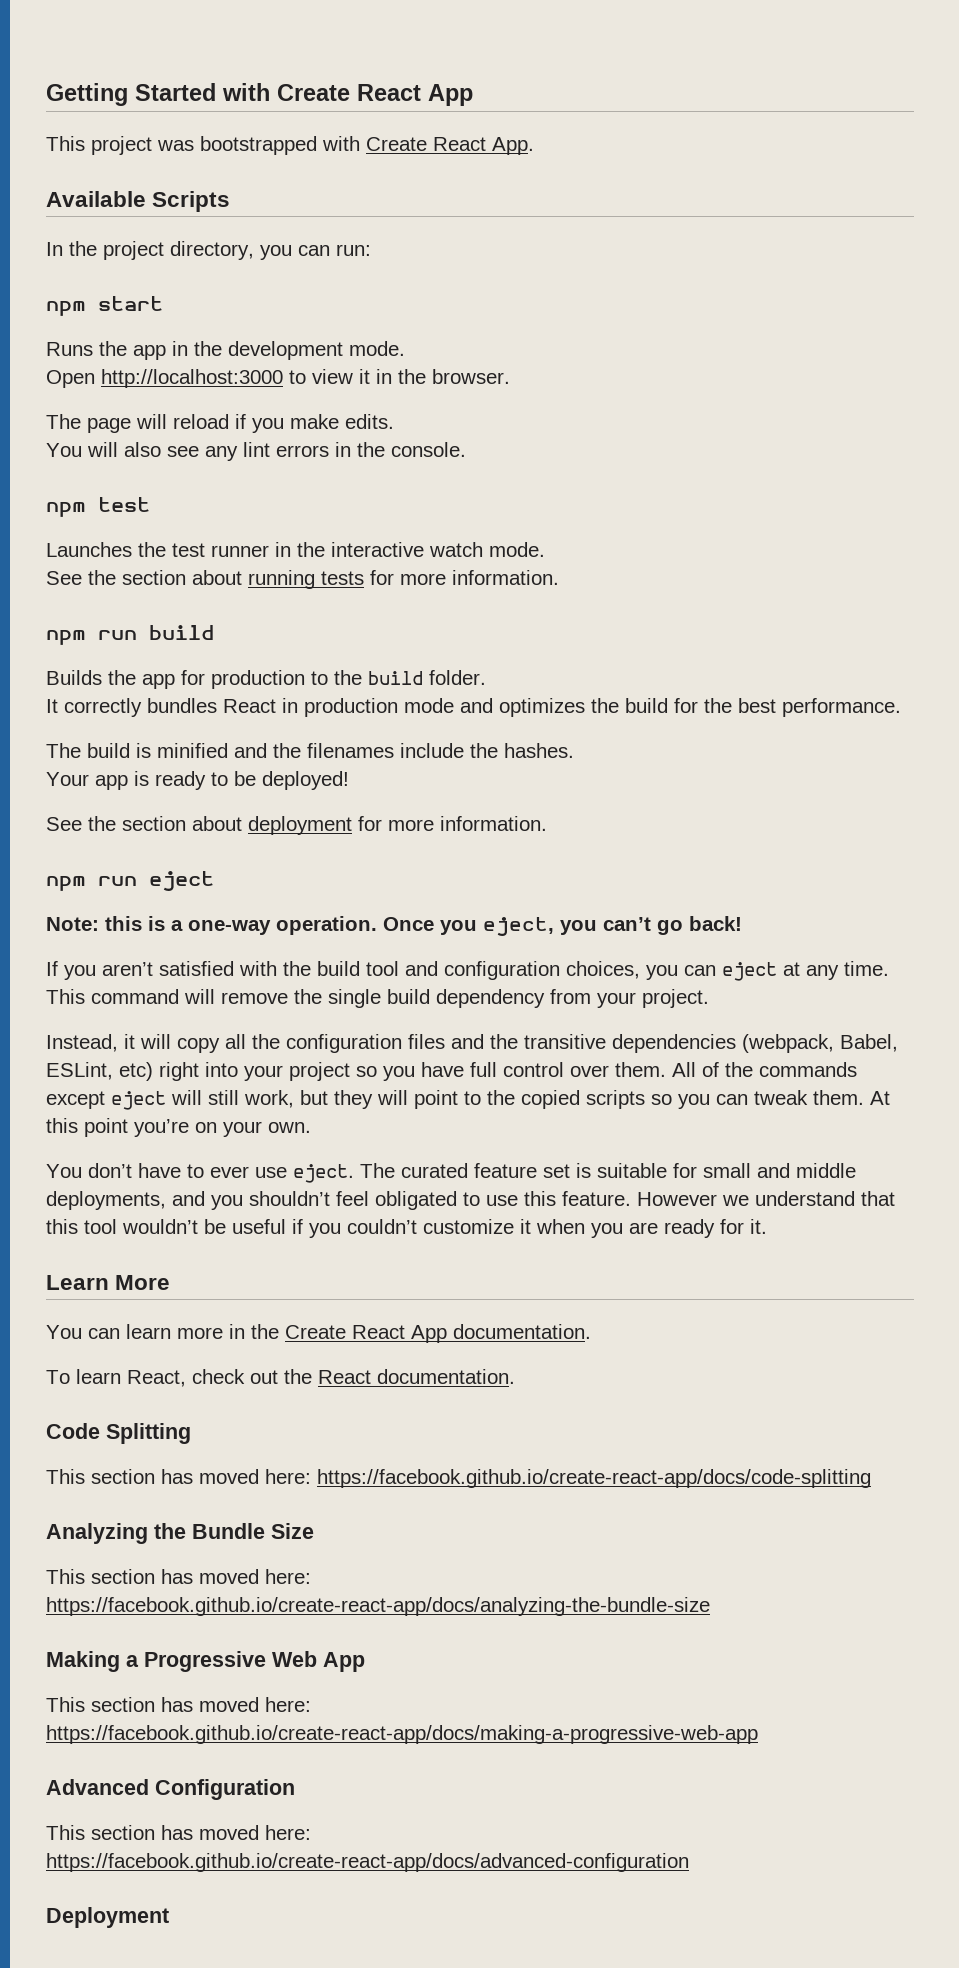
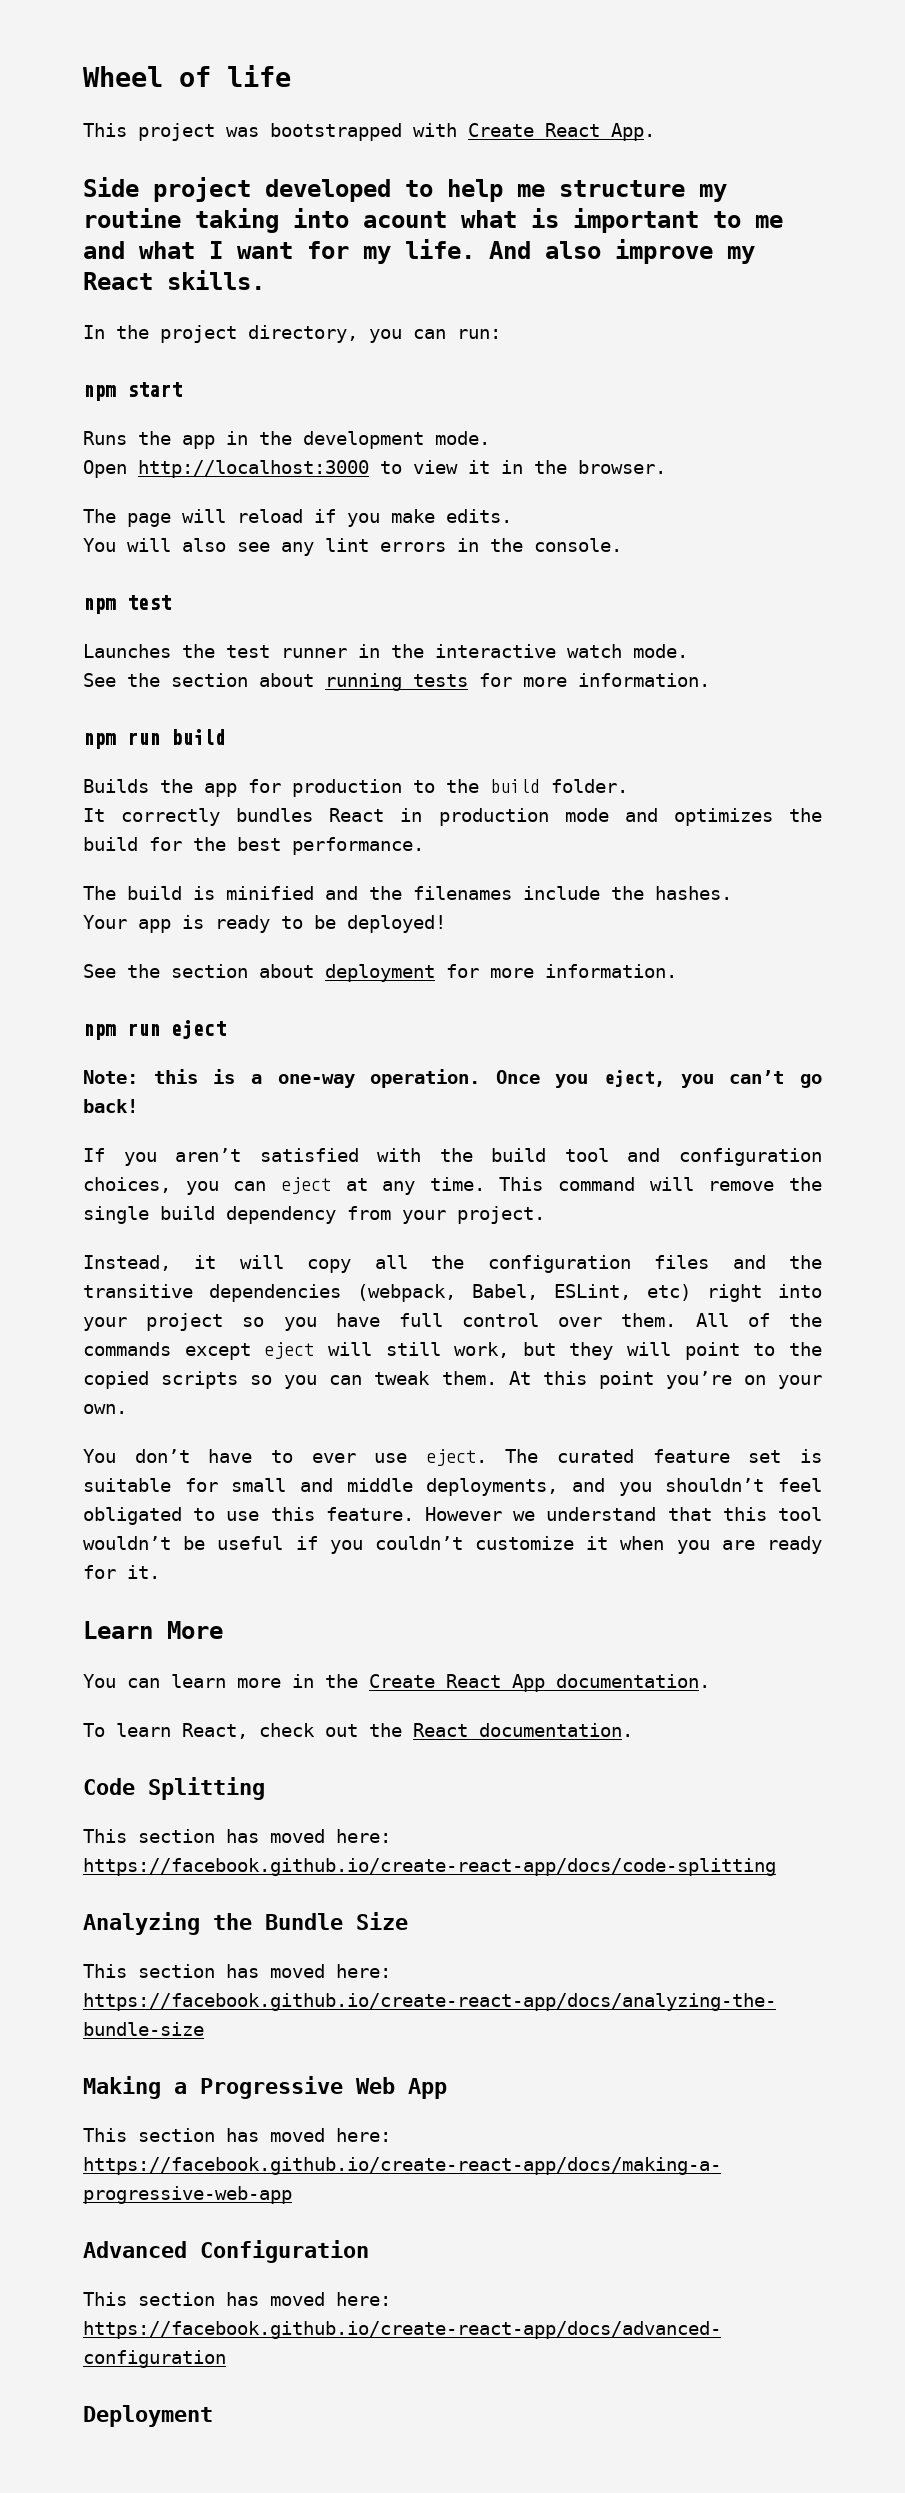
[46,83,473,106] Getting Started with Create React App -> [83,65,291,87] Wheel of life
[46,191,231,212] Available Scripts -> [83,177,727,202] [83,208,783,233] [83,239,755,264] [83,270,265,290] Side project developed to help me structure my routine taking into acount what is important to me and what I want for my life. And also improve my React skills.

